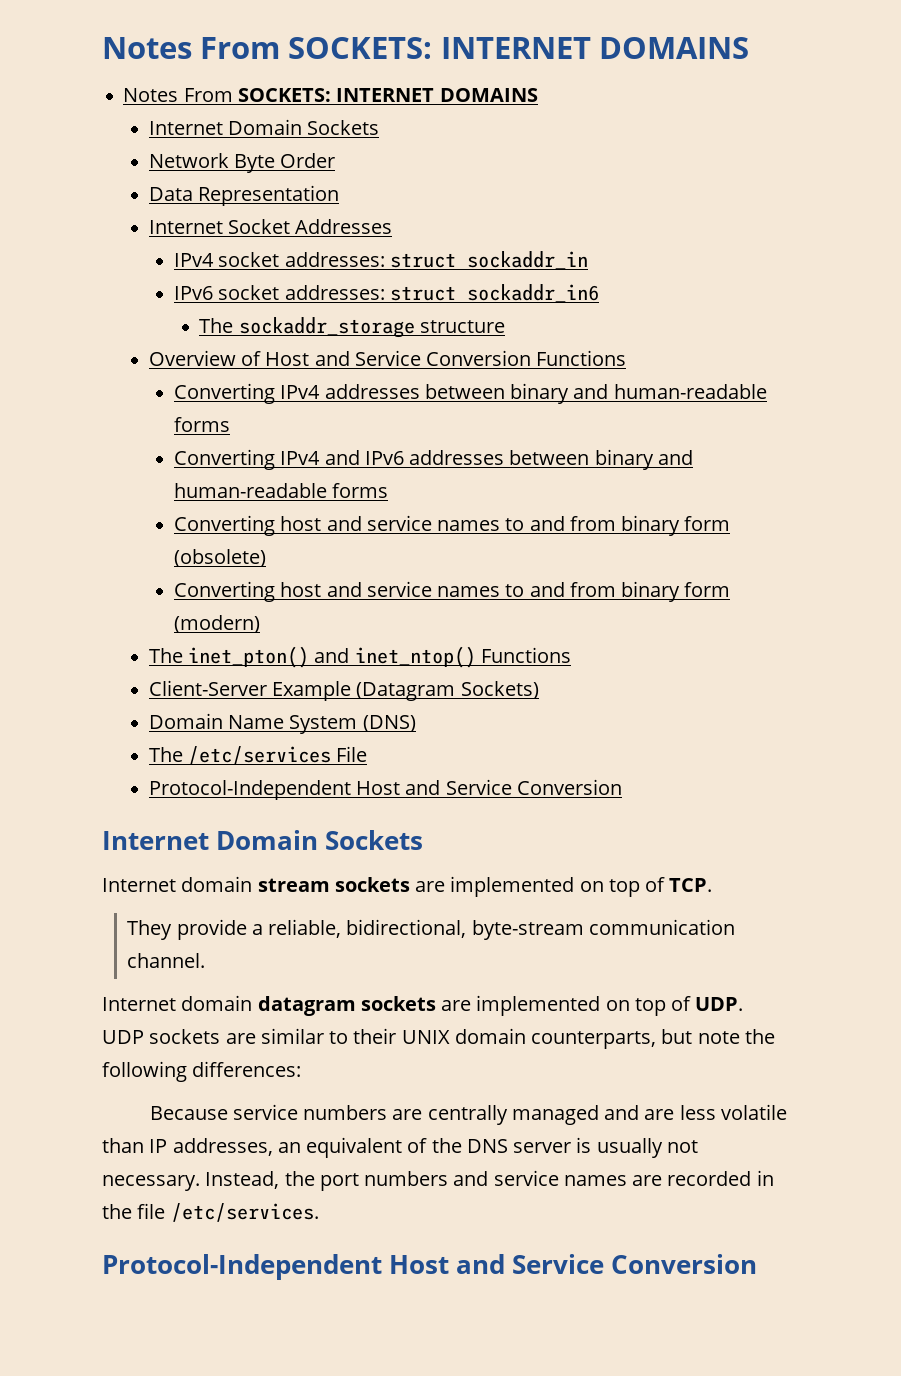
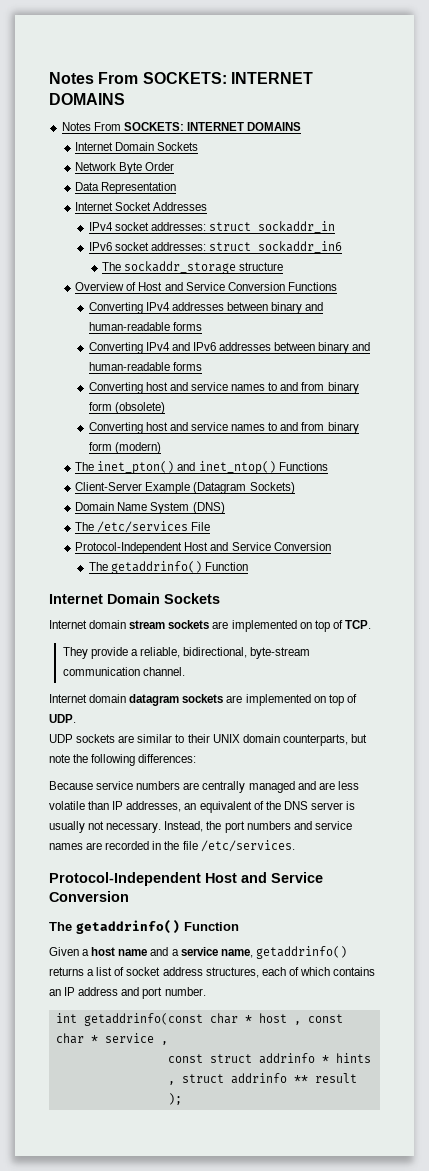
(622, 787) none -> [88,561,248,574] // The getaddrinfo() Function
(758, 1264) none -> [49,920,239,934] [49,946,347,959] [49,967,376,978] [49,987,206,999] [55,1013,343,1026] [55,1033,168,1045] [167,1053,371,1064] [167,1073,357,1085] [167,1093,182,1105] // The getaddrinfo() Function // Given a host name and a service name, getaddrinfo() returns a list of socket address structures, each of which contains an IP address and port number. // int getaddrinfo(const char * host , const char * service , // const struct addrinfo * hints , struct addrinfo ** result );

